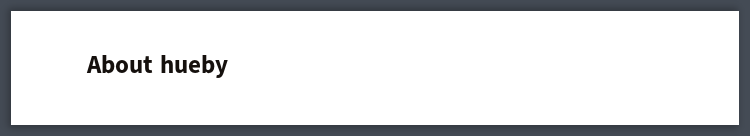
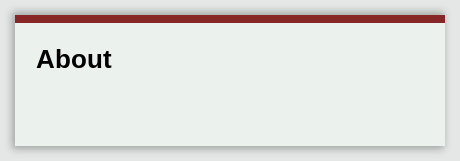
[159,55,228,78] hueby -> (112, 58) none

